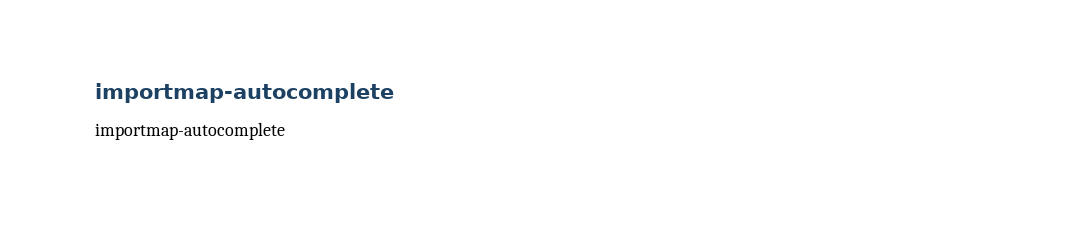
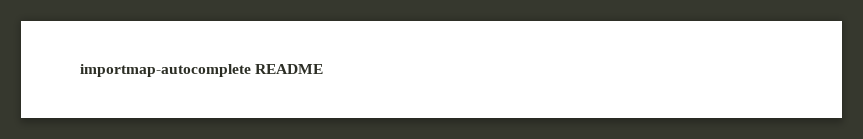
[95,83,394,103] [95,122,285,140] importmap-autocomplete // importmap-autocomplete -> [80,64,324,77] importmap-autocomplete README

